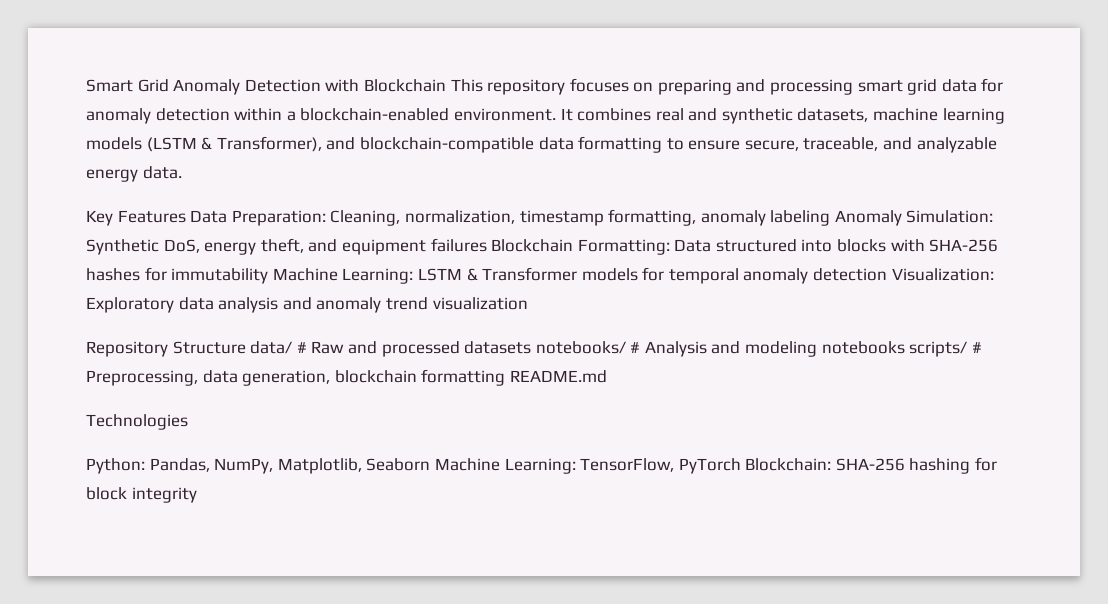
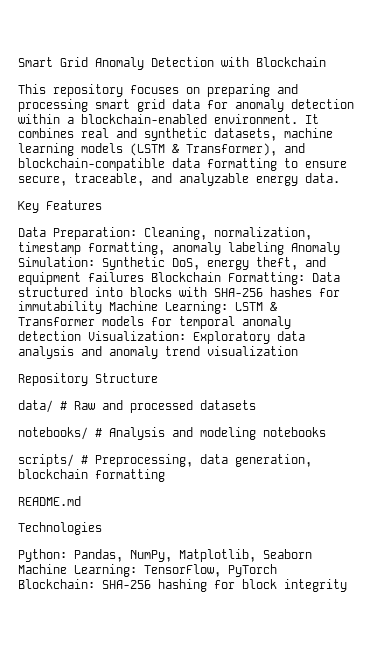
(446, 85) none -> (326, 62) //
(186, 216) none -> (102, 205) //
(246, 347) none -> (158, 378) //
(532, 347) none -> (256, 405) //
(905, 347) none -> (326, 432) //
(506, 377) none -> (165, 475) //

